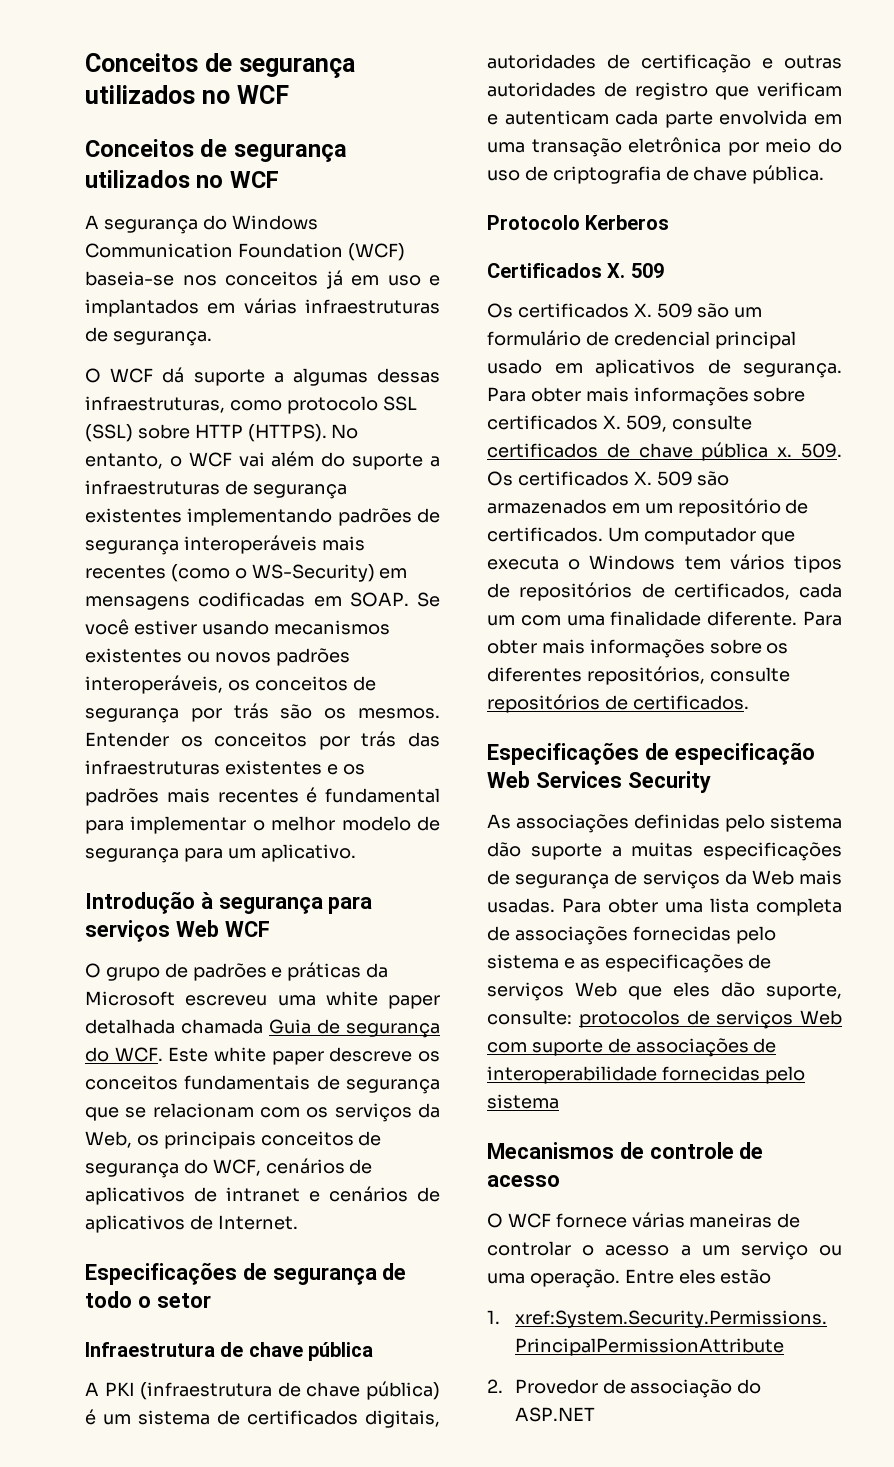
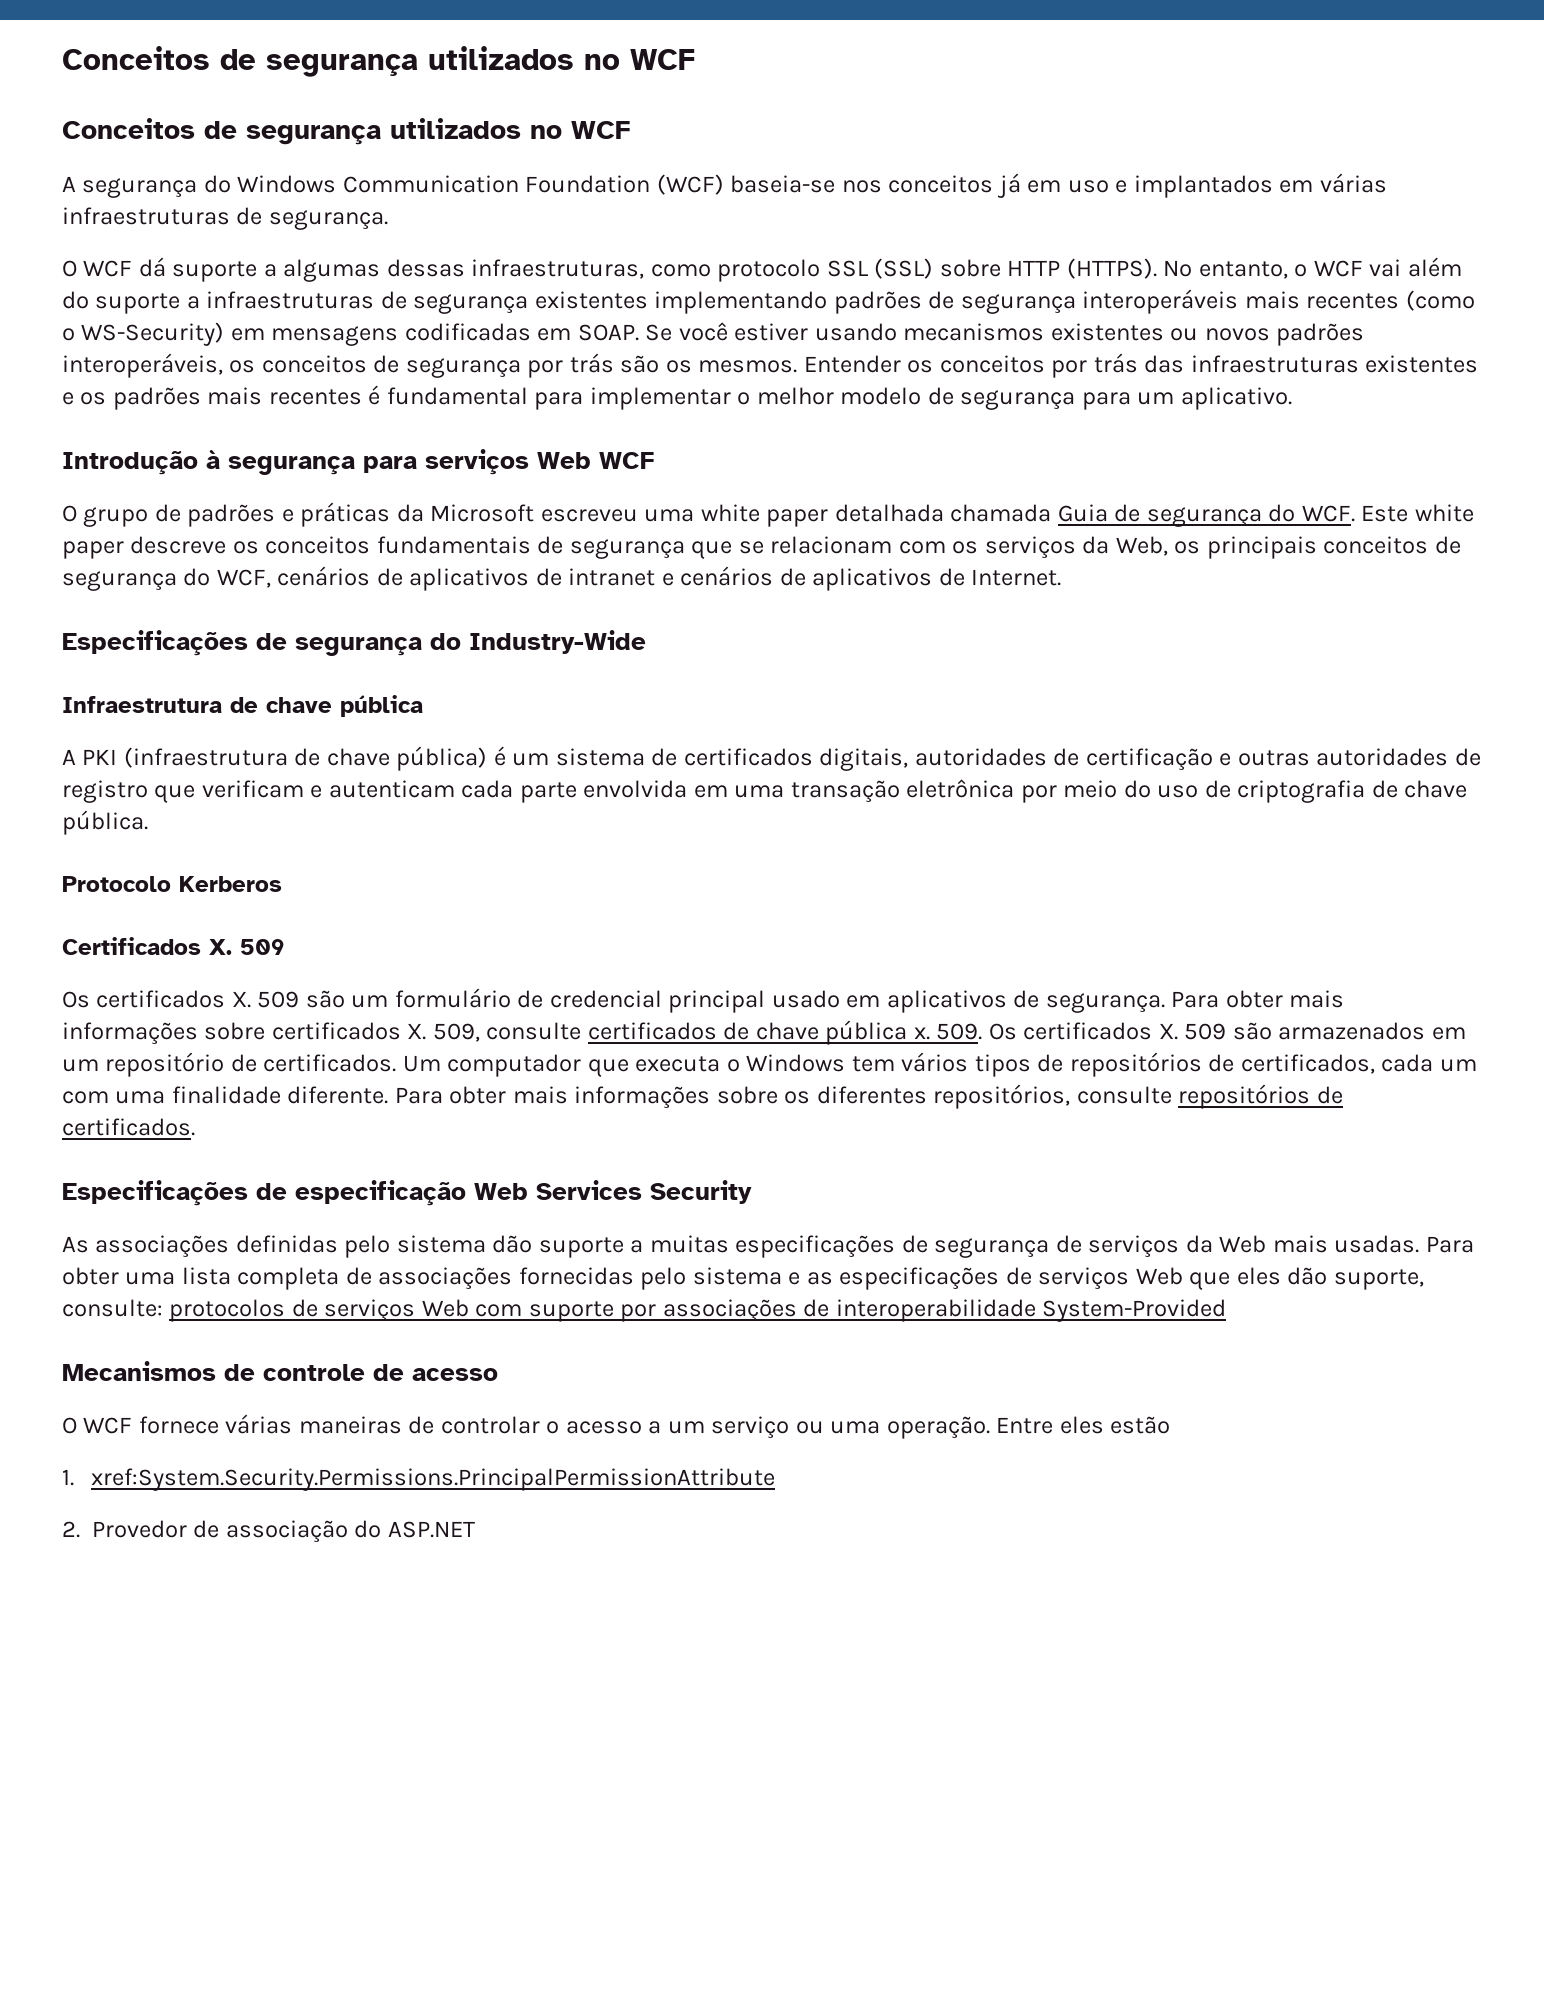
[382,1263,407,1280] [85,1291,211,1308] de todo o setor -> [430,630,646,654] do Industry-Wide
[607,1038,631,1053] de -> [620,1304,657,1322] por
[661,1066,805,1084] [487,1094,559,1109] fornecidas pelo sistema -> [1042,1299,1227,1322] System-Provided

